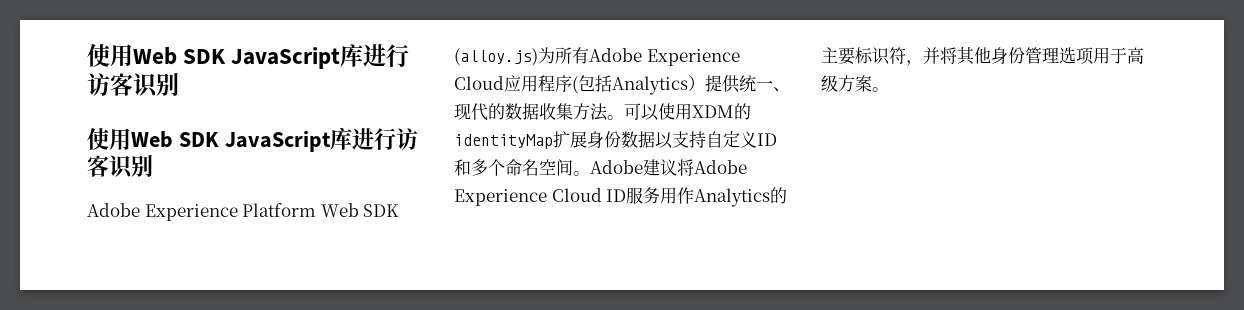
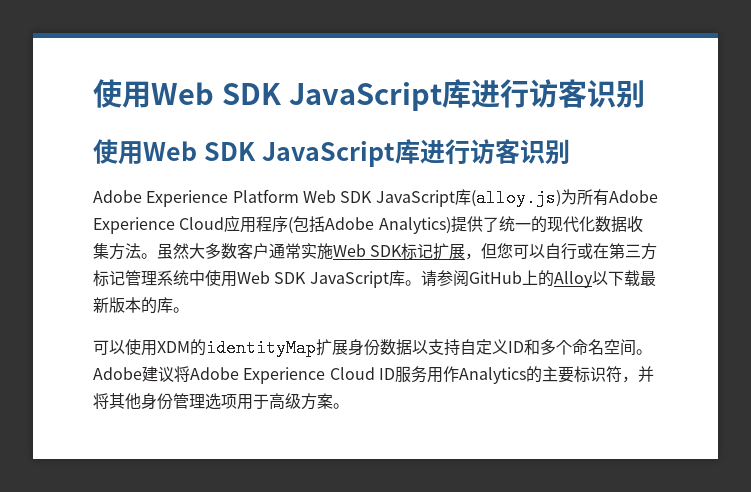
(400, 210) none -> [375,189,471,207] JavaScript库
[612,75,790,95] [454,103,624,121] Analytics）提供统一、现代的数据收集方法。 -> [325,216,643,234] [93,243,658,260] [93,270,656,288] [93,297,189,314] Adobe Analytics)提供了统一的现代化数据收集方法。虽然大多数客户通常实施Web SDK标记扩展，但您可以自行或在第三方标记管理系统中使用Web SDK JavaScript库。请参阅GitHub上的Alloy以下载最新版本的库。 //

